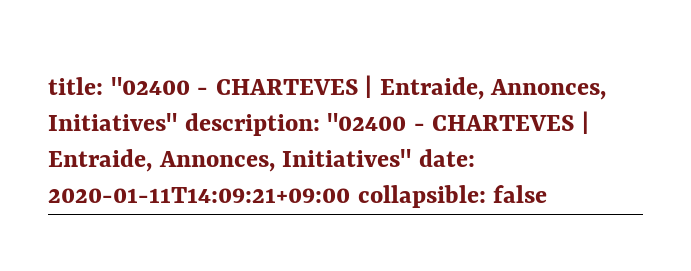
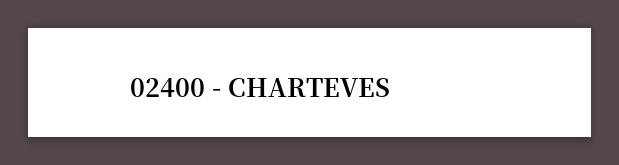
[48,75,607,100] [48,111,589,136] [48,149,475,172] [48,185,548,208] title: "02400 - CHARTEVES | Entraide, Annonces, Initiatives" description: "02400 - CHARTEVES | Entraide, Annonces, Initiatives" date: 2020-01-11T14:09:21+09:00 collapsible: false -> [130,78,390,97] 02400 - CHARTEVES

